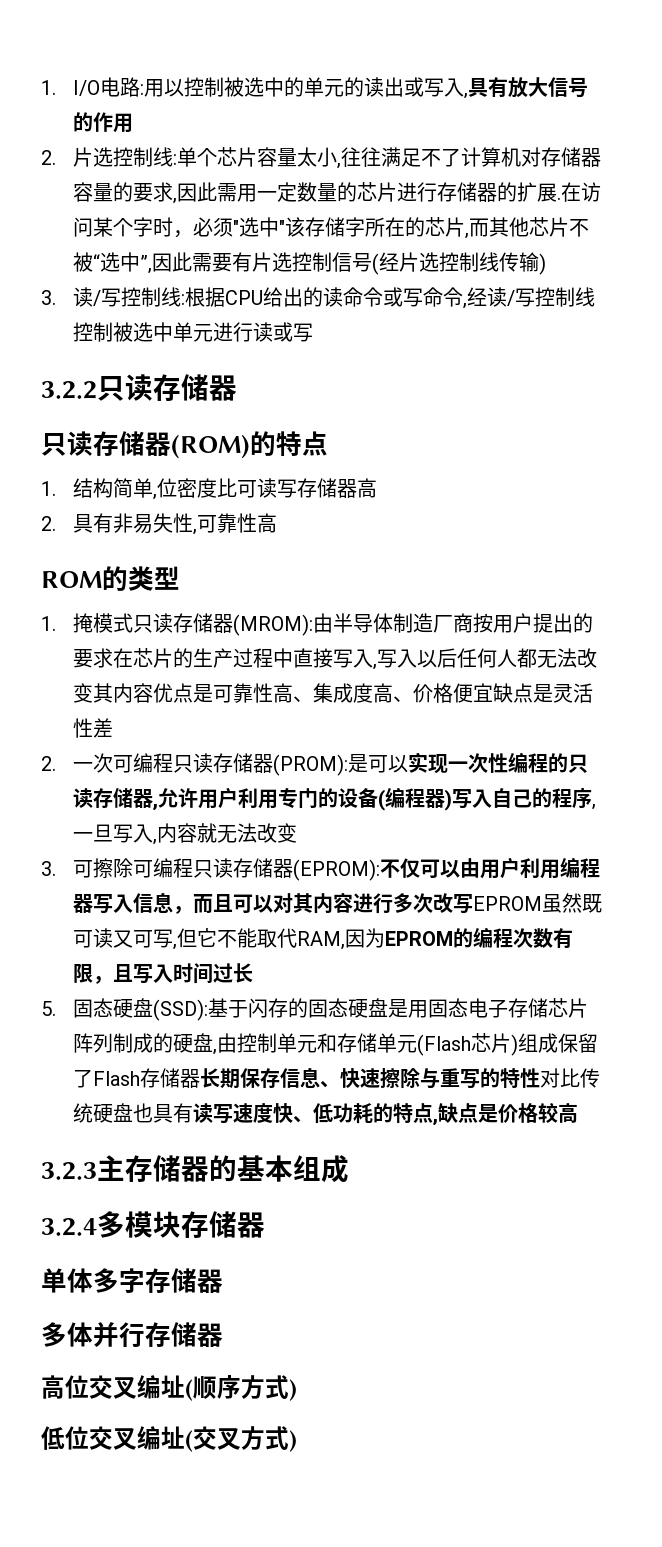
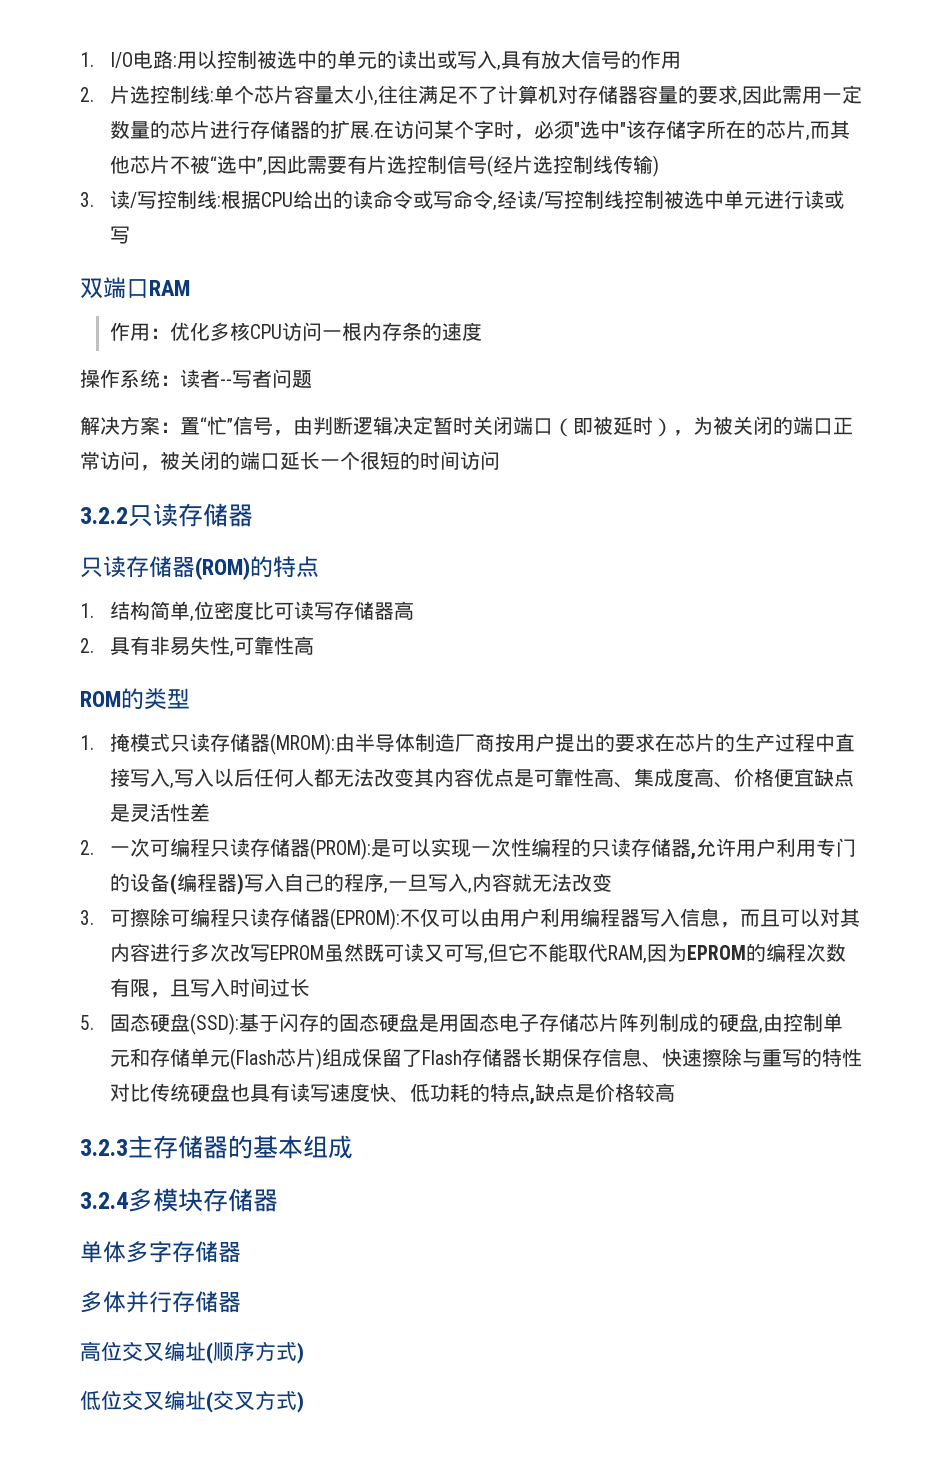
(314, 332) none -> [80,277,190,299] [109,322,482,341] [80,369,312,388] [80,416,853,437] [80,451,500,471] // 双端口RAM // 作用：优化多核CPU访问一根内存条的速度 // 操作系统：读者--写者问题 // 解决方案：置“忙”信号，由判断逻辑决定暂时关闭端口（即被延时），为被关闭的端口正常访问，被关闭的端口延长一个很短的时间访问

